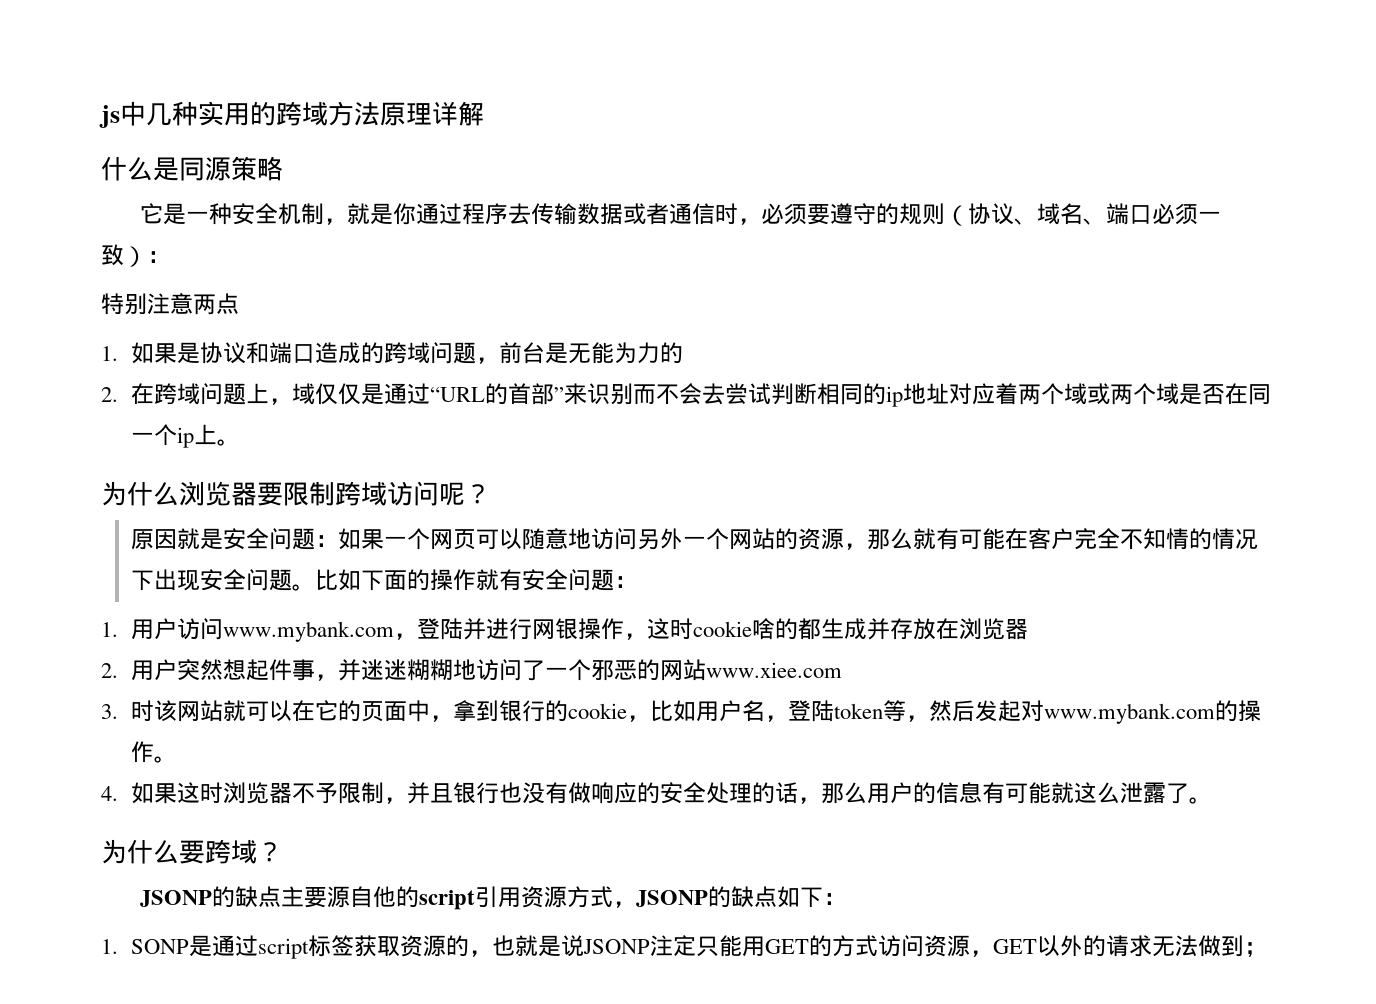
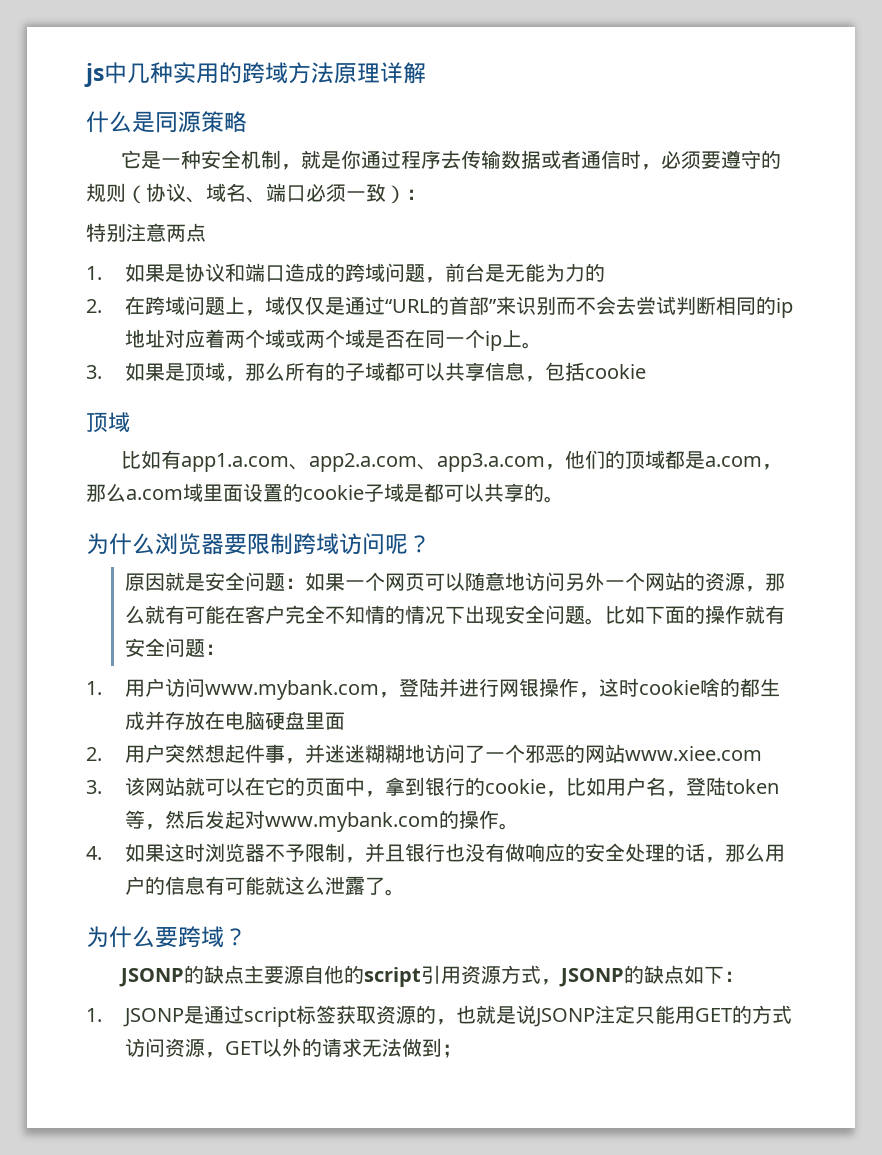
(240, 442) none -> [86,362,647,382] [86,412,130,433] [121,450,783,472] [86,483,564,503] // 3.如果是顶域，那么所有的子域都可以共享信息，包括cookie // 顶域 // 比如有app1.a.com、app2.a.com、app3.a.com，他们的顶域都是a.com，那么a.com域里面设置的cookie子域是都可以共享的。
[958,618,1028,640] 浏览器 -> [225,711,346,731] 电脑硬盘里面
[130,700,154,721] 时 -> (102, 787) none
[130,939,189,954] SONP -> [123,1008,185,1027] JSONP

